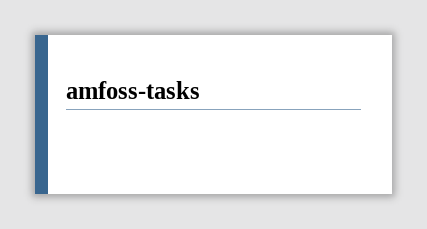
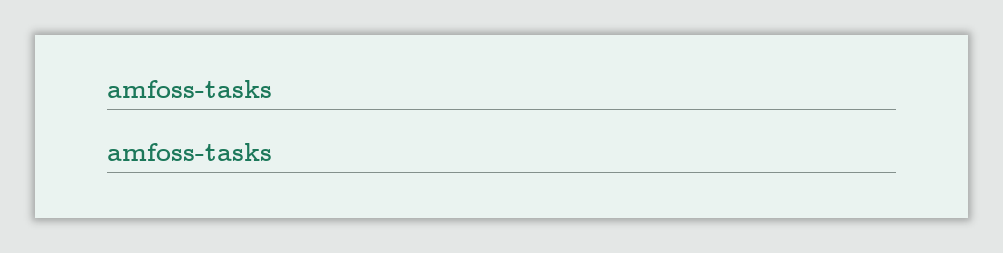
[66,81,200,99] amfoss-tasks -> [107,80,272,98] [107,143,272,161] amfoss-tasks // amfoss-tasks

